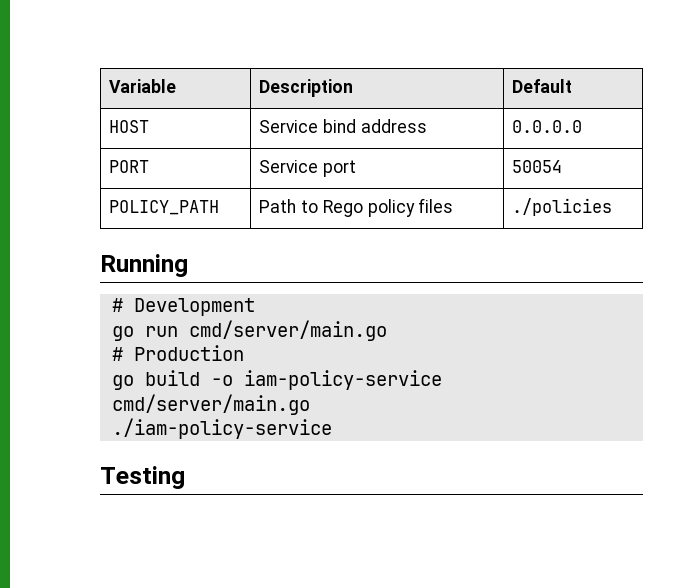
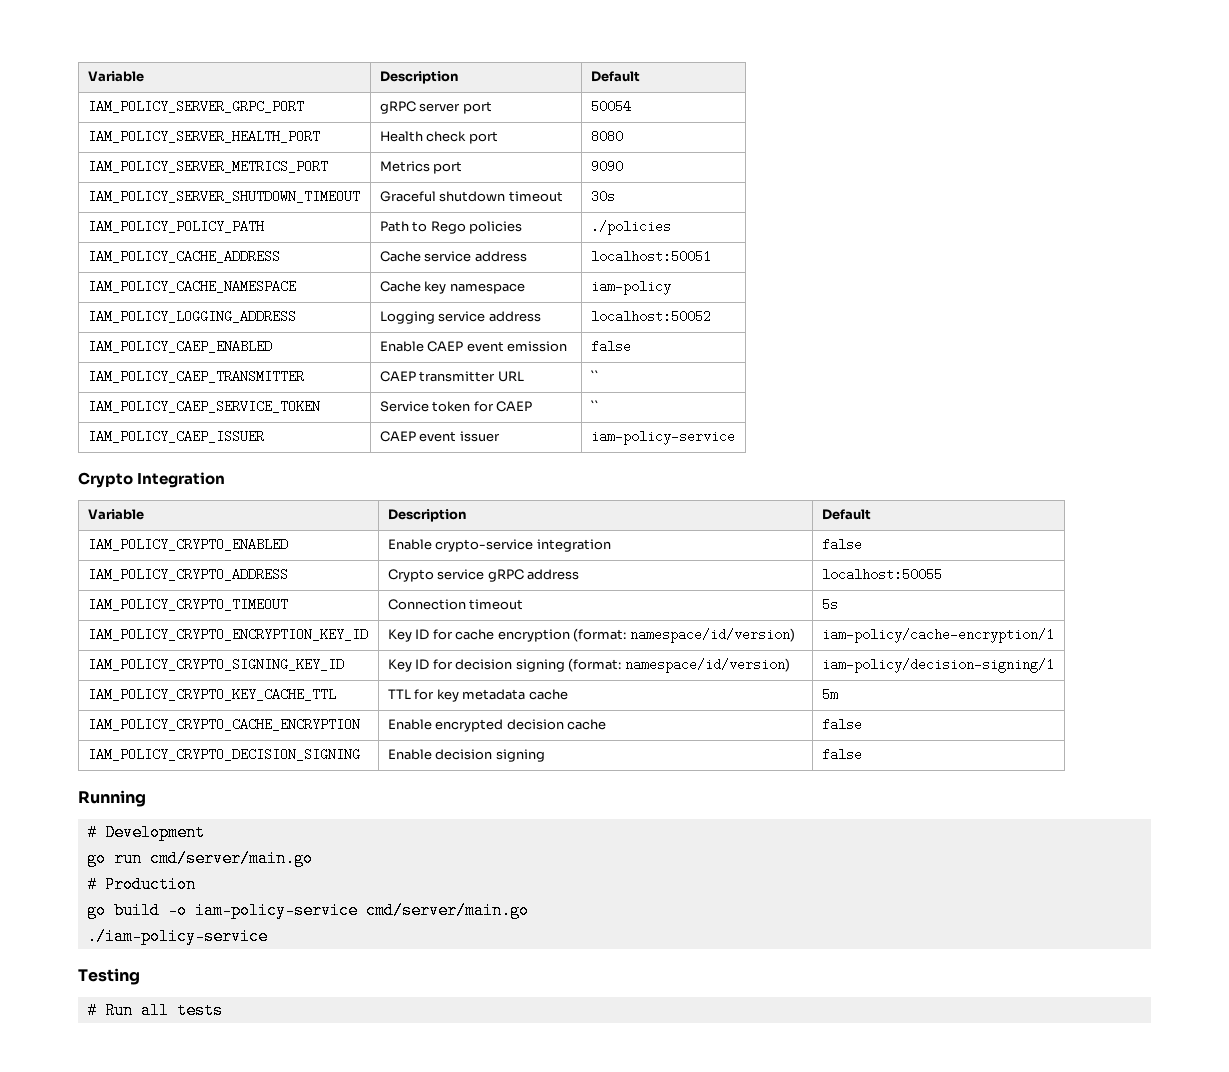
[109,79,177,93] [259,79,354,97] [512,79,573,93] [109,120,150,133] [259,119,427,133] [512,120,583,133] [109,160,150,173] [259,160,357,177] [512,160,563,173] [109,200,220,215] Variable | Description | Default // HOST | Service bind address | 0.0.0.0 // PORT | Service port | 50054 // POLICY_PATH -> [87,71,144,82] [379,71,458,84] [590,71,640,82] [87,100,304,113] [379,101,492,114] [590,100,631,113] [87,130,320,143] [379,131,498,144] [590,130,623,143] [87,160,328,173] [379,161,463,174] [590,160,623,173] [87,190,360,203] [379,191,563,202] [590,190,615,203] [87,220,264,233] Variable | Description | Default // IAM_POLICY_SERVER_GRPC_PORT | gRPC server port | 50054 // IAM_POLICY_SERVER_HEALTH_PORT | Health check port | 8080 // IAM_POLICY_SERVER_METRICS_PORT | Metrics port | 9090 // IAM_POLICY_SERVER_SHUTDOWN_TIMEOUT | Graceful shutdown timeout | 30s // IAM_POLICY_POLICY_PATH
[367,198,454,217] policy files -> [469,221,523,234] policies
(613, 207) none -> [87,250,280,263] [379,251,527,262] [590,250,711,263] [87,280,296,293] [379,281,525,294] [590,280,671,295] [87,310,296,323] [379,311,541,324] [590,310,711,323] [87,340,272,353] [379,341,568,352] [590,340,631,353] [87,370,304,383] [379,371,524,382] [590,370,599,381] [87,400,320,413] [379,401,533,412] [590,400,599,411] [87,430,264,443] [379,431,500,442] [590,430,735,445] [78,472,226,488] [87,509,144,520] [387,509,466,522] [821,509,871,520] [87,538,288,551] [387,539,611,552] [821,538,862,551] [87,568,288,581] [387,569,580,582] [821,568,942,581] [87,598,288,611] [387,599,524,610] [821,598,838,611] [87,628,368,641] [387,628,795,643] [821,628,1054,643] [87,658,344,671] [387,658,790,673] [821,658,1054,673] [87,688,336,701] [387,689,568,702] [821,688,838,701] [87,718,360,731] [387,719,607,732] [821,718,862,731] [87,748,360,761] [387,749,545,762] [821,748,862,761] // IAM_POLICY_CACHE_ADDRESS | Cache service address | localhost:50051 // IAM_POLICY_CACHE_NAMESPACE | Cache key namespace | iam-policy // IAM_POLICY_LOGGING_ADDRESS | Logging service address | localhost:50052 // IAM_POLICY_CAEP_ENABLED | Enable CAEP event emission | false // IAM_POLICY_CAEP_TRANSMITTER | CAEP transmitter URL | `` // IAM_POLICY_CAEP_SERVICE_TOKEN | Service token for CAEP | `` // IAM_POLICY_CAEP_ISSUER | CAEP event issuer | iam-policy-service // Crypto Integration // Variable | Description | Default // IAM_POLICY_CRYPTO_ENABLED | Enable crypto-service integration | false // IAM_POLICY_CRYPTO_ADDRESS | Crypto service gRPC address | localhost:50055 // IAM_POLICY_CRYPTO_TIMEOUT | Connection timeout | 5s // IAM_POLICY_CRYPTO_ENCRYPTION_KEY_ID | Key ID for cache encryption (format: namespace/id/version) | iam-policy/cache-encryption/1 // IAM_POLICY_CRYPTO_SIGNING_KEY_ID | Key ID for decision signing (format: namespace/id/version) | iam-policy/decision-signing/1 // IAM_POLICY_CRYPTO_KEY_CACHE_TTL | TTL for key metadata cache | 5m // IAM_POLICY_CRYPTO_CACHE_ENCRYPTION | Enable encrypted decision cache | false // IAM_POLICY_CRYPTO_DECISION_SIGNING | Enable decision signing | false
(185, 477) none -> [86,1002,223,1019] // # Run all tests

